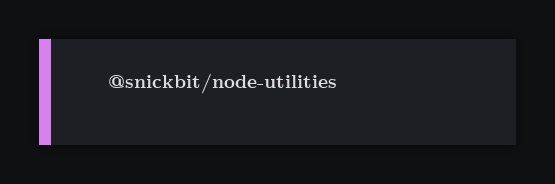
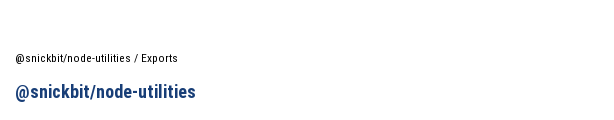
[108,73,337,94] @snickbit/node-utilities -> [15,54,179,64] [15,84,196,102] @snickbit/node-utilities / Exports // @snickbit/node-utilities

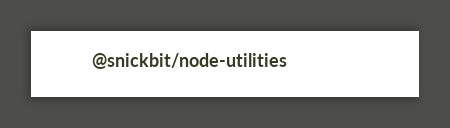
[15,54,179,64] [15,84,196,102] @snickbit/node-utilities / Exports // @snickbit/node-utilities -> [92,53,287,69] @snickbit/node-utilities

